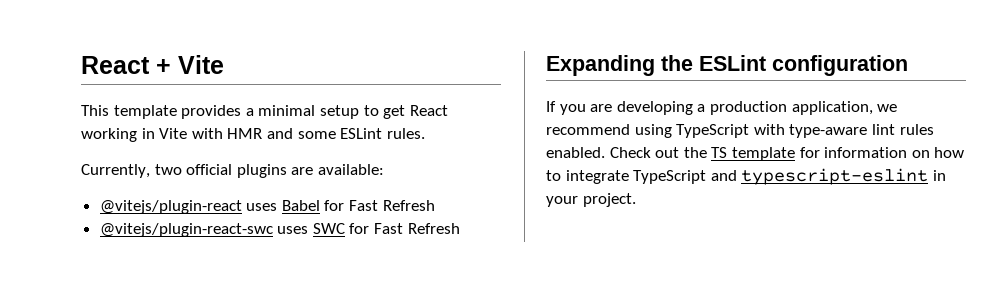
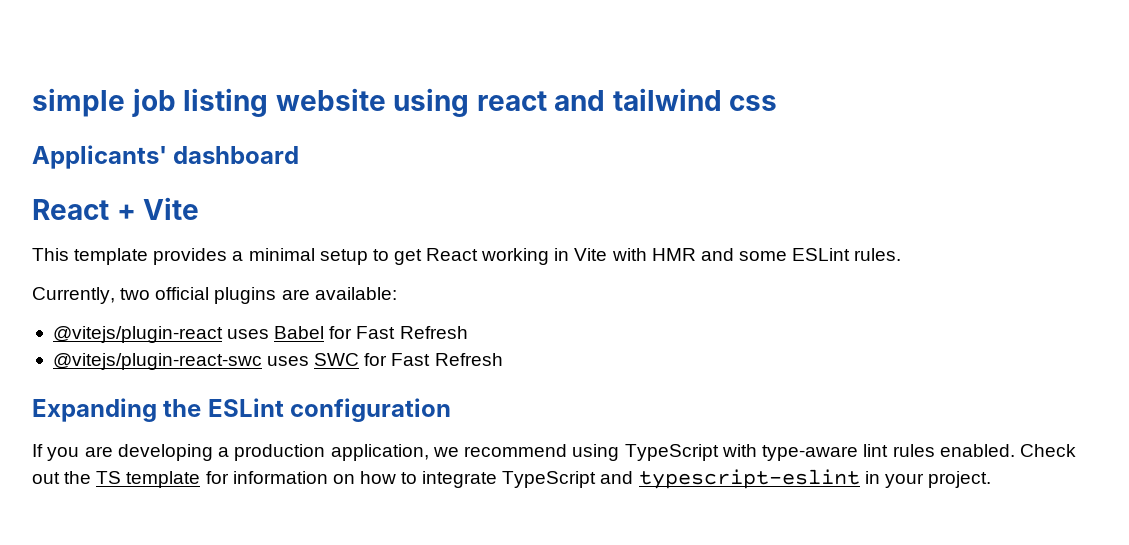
(81, 65) none -> [32,88,778,117] [32,145,300,169] simple job listing website using react and tailwind css // Applicants' dashboard //

